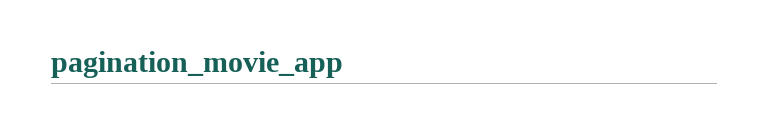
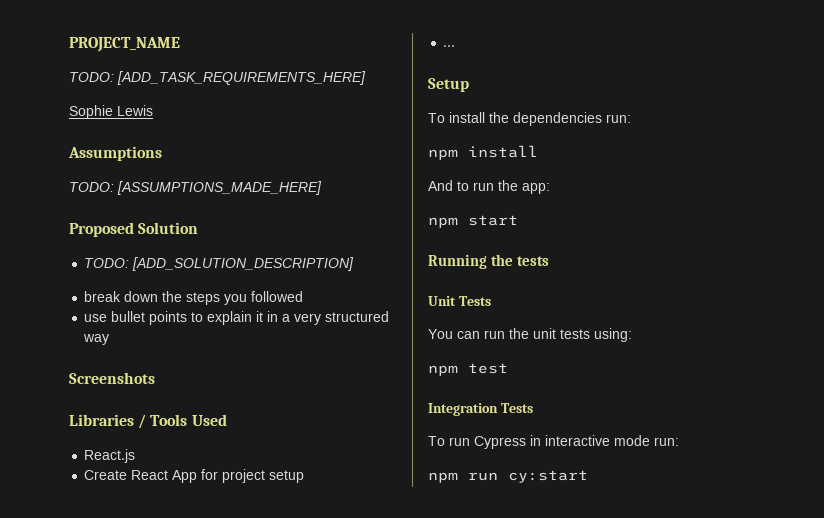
[51,51,343,78] pagination_movie_app -> [69,37,180,52] [69,71,366,85] [69,105,153,119] [68,146,162,161] [69,181,322,195] [69,222,199,237] [84,257,355,271] [84,291,304,305] [84,311,390,325] [83,334,110,345] [69,372,155,384] [69,414,227,429] [84,449,136,463] [84,469,305,483] [443,45,456,47] [428,78,469,92] [428,112,631,126] [428,145,538,160] [428,180,550,194] [428,215,518,228] [428,254,550,269] [428,296,491,306] [428,328,632,342] [428,363,508,376] [428,403,533,416] [428,435,679,449] [428,470,588,483] PROJECT_NAME // TODO: [ADD_TASK_REQUIREMENTS_HERE] // Sophie Lewis // Assumptions // TODO: [ASSUMPTIONS_MADE_HERE] // Proposed Solution // TODO: [ADD_SOLUTION_DESCRIPTION] // break down the steps you followed // use bullet points to explain it in a very structured way // Screenshots // Libraries / Tools Used // React.js // Create React App for project setup // ... // Setup // To install the dependencies run: // npm install // And to run the app: // npm start // Running the tests // Unit Tests // You can run the unit tests using: // npm test // Integration Tests // To run Cypress in interactive mode run: // npm run cy:start

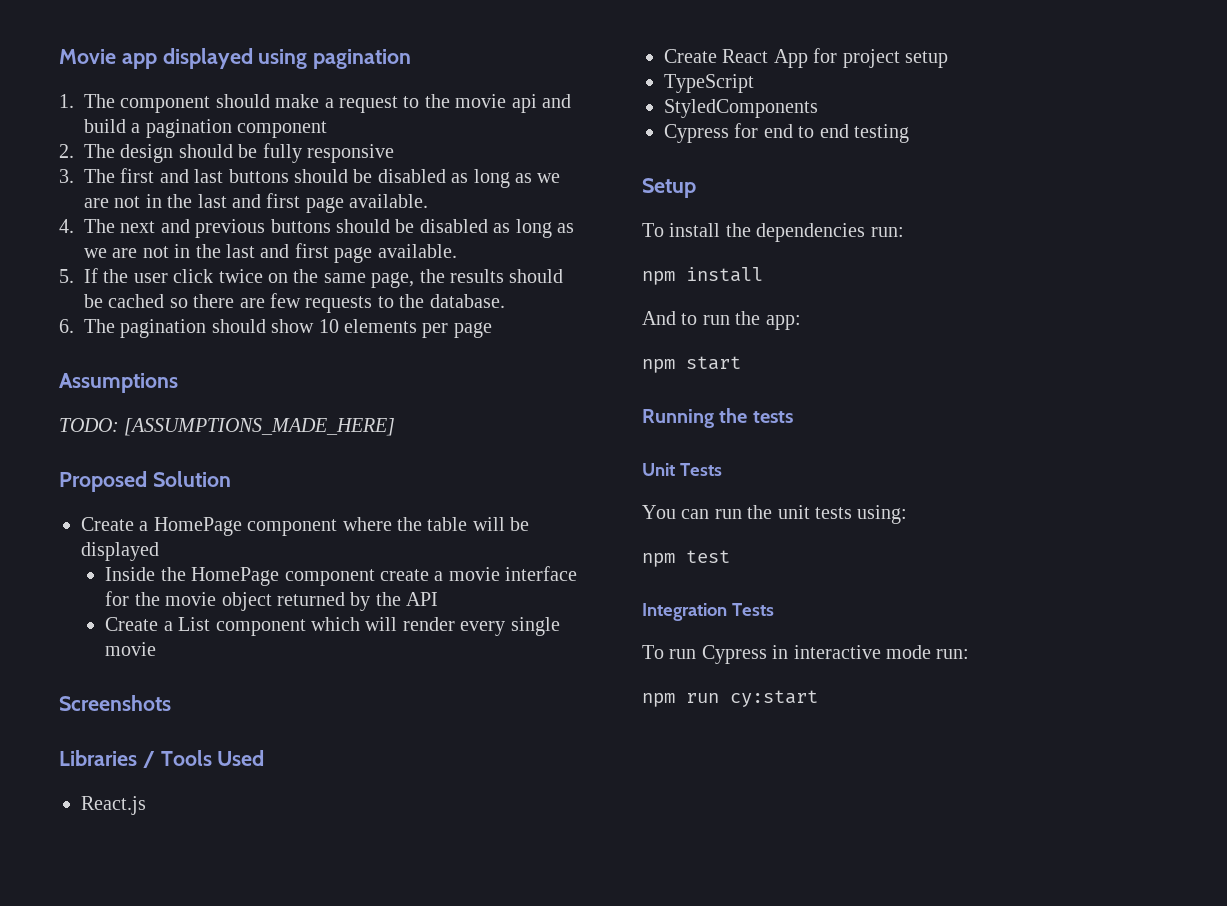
[69,37,180,52] [69,71,366,85] [69,105,153,119] PROJECT_NAME // TODO: [ADD_TASK_REQUIREMENTS_HERE] // Sophie Lewis -> [59,48,412,69] [59,94,571,113] [84,119,328,138] [59,143,394,163] [59,168,561,188] [84,193,429,213] [59,219,574,238] [84,243,457,263] [59,268,564,288] [84,293,505,313] [59,319,492,338] Movie app displayed using pagination // 1. The component should make a request to the movie api and build a pagination component // 2. The design should be fully responsive // 3. The first and last buttons should be disabled as long as we are not in the last and first page available. // 4. The next and previous buttons should be disabled as long as we are not in the last and first page available. // 5. If the user click twice on the same page, the results should be cached so there are few requests to the database. // 6. The pagination should show 10 elements per page
[84,257,355,271] [84,291,304,305] [84,311,390,325] [83,334,110,345] TODO: [ADD_SOLUTION_DESCRIPTION] // break down the steps you followed // use bullet points to explain it in a very structured way -> [81,517,530,536] [81,542,159,561] [105,566,578,586] [105,591,439,611] [105,617,560,636] [105,642,157,656] Create a HomePage component where the table will be displayed // Inside the HomePage component create a movie interface for the movie object returned by the API // Create a List component which will render every single movie
[443,45,456,47] ... -> [664,74,754,93] [664,99,818,118] [664,123,909,143] TypeScript // StyledComponents // Cypress for end to end testing

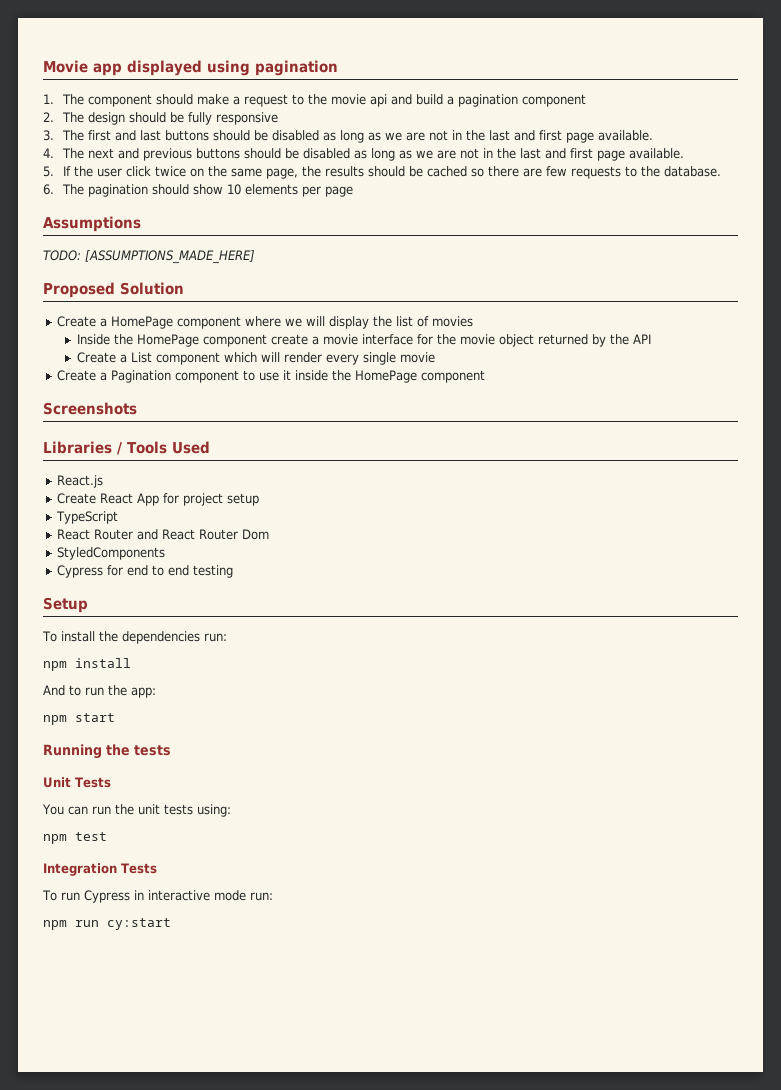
[397,517,530,531] [81,542,159,561] the table will be displayed -> [285,316,474,329] we will display the list of movies
(157, 649) none -> [57,370,486,383] // Create a Pagination component to use it inside the HomePage component
(754, 83) none -> [57,529,270,540] // React Router and React Router Dom

